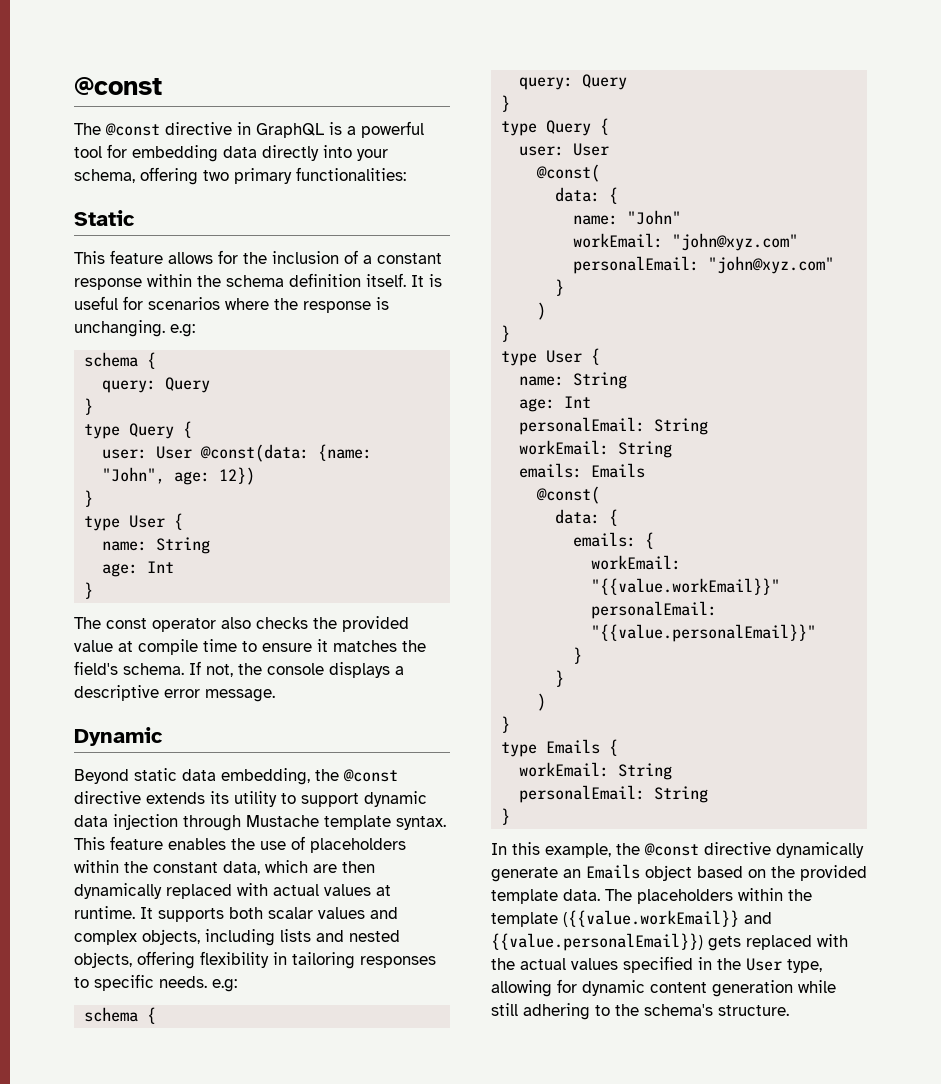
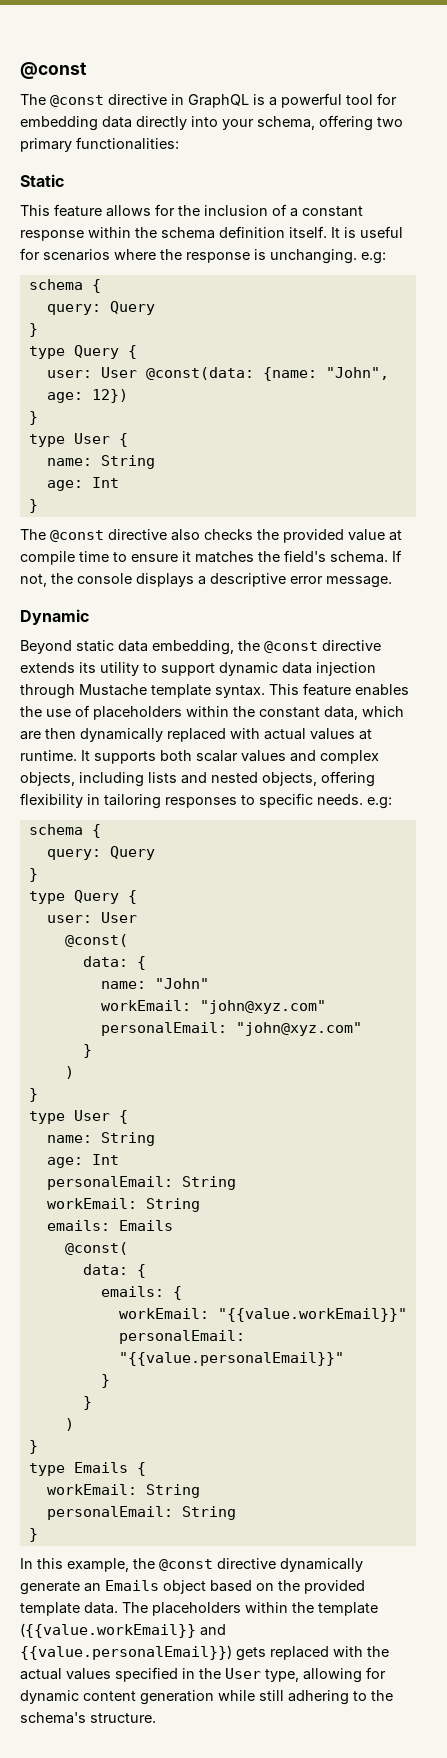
[106,618,216,632] const operator -> [50,529,167,542] @const directive

